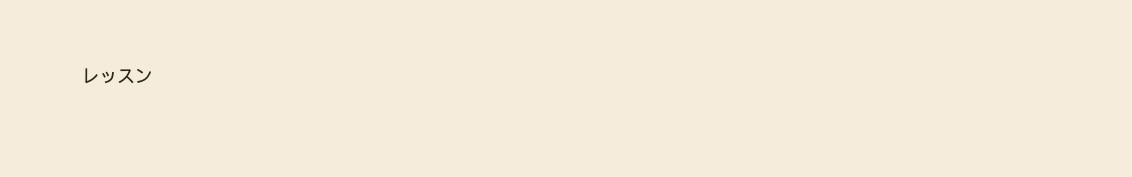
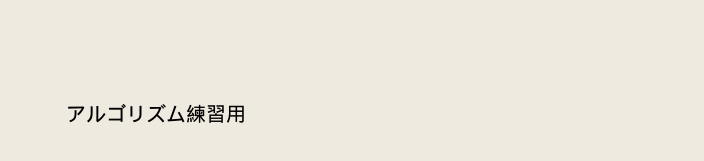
[81,68,153,84] レッスン -> [66,103,246,123] アルゴリズム練習用

